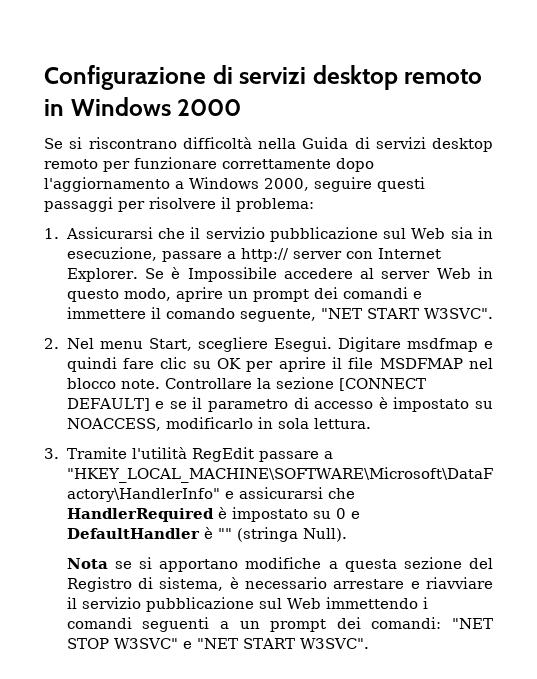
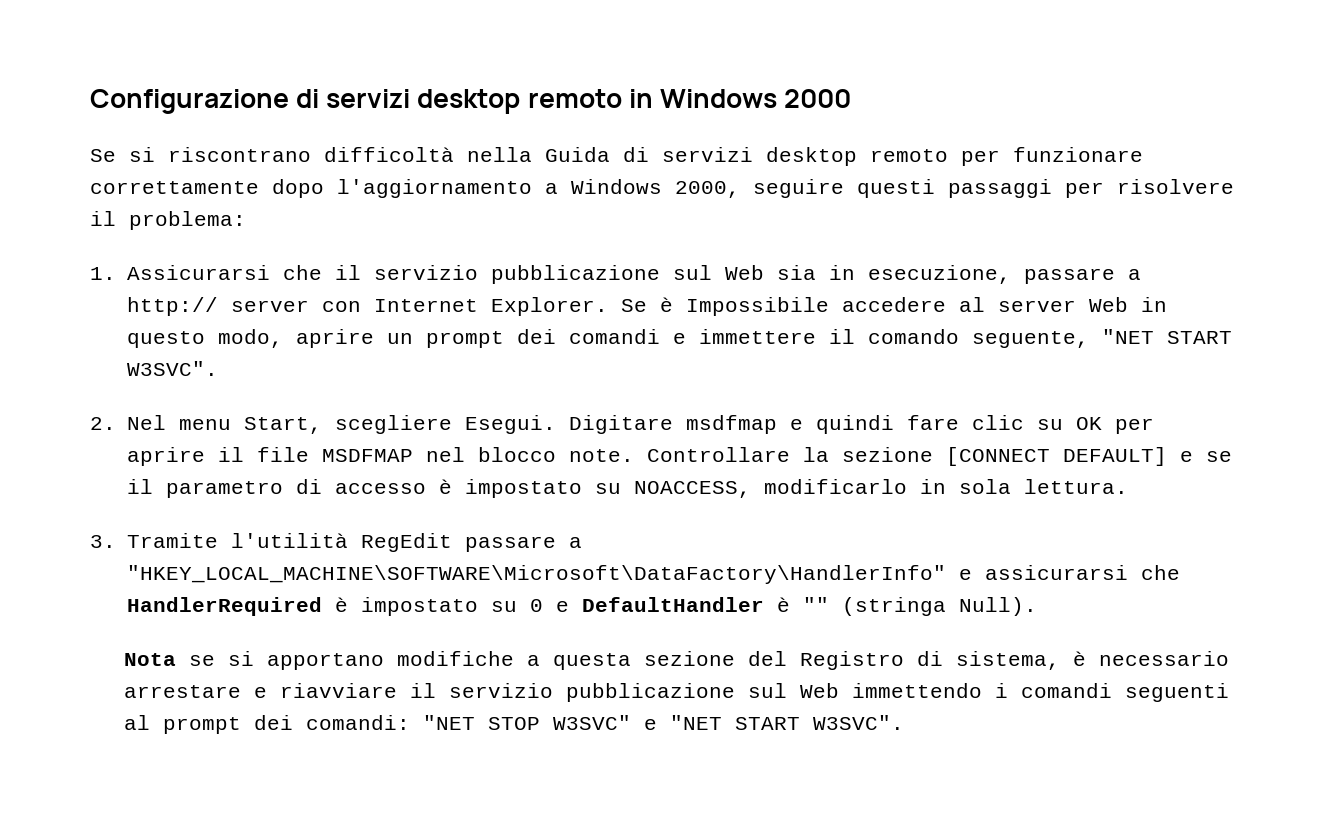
[219,621,260,629] a un -> [124,715,151,730] al

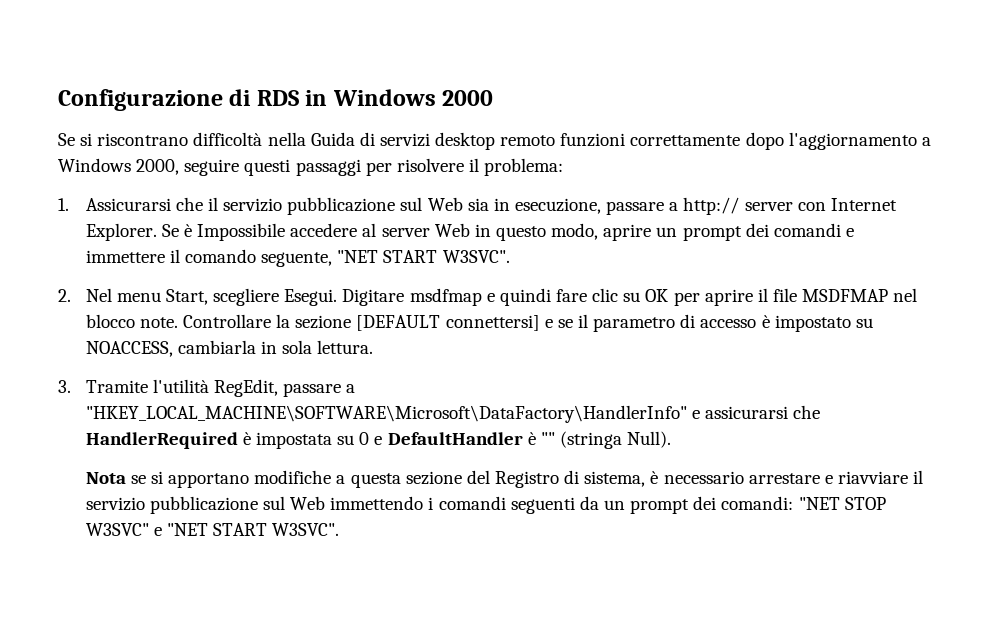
[326,89,622,114] servizi desktop remoto -> [256,90,299,106] RDS
[961,147,1143,166] per funzionare -> [560,133,626,147] funzioni
[945,447,1167,466] [CONNECT DEFAULT] -> [356,315,540,331] [DEFAULT connettersi]
[763,479,907,494] modificarlo -> [177,340,256,354] cambiarla
[360,533,452,552] RegEdit -> [214,379,279,397] RegEdit,
[360,597,478,616] impostato -> [256,432,333,449] impostata
[124,715,151,730] al -> [579,496,625,510] da un

